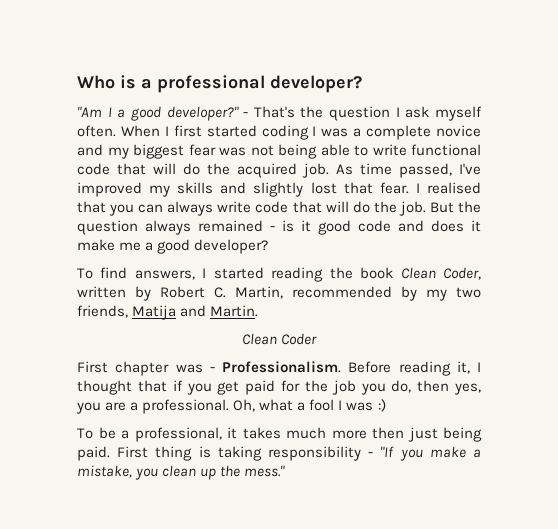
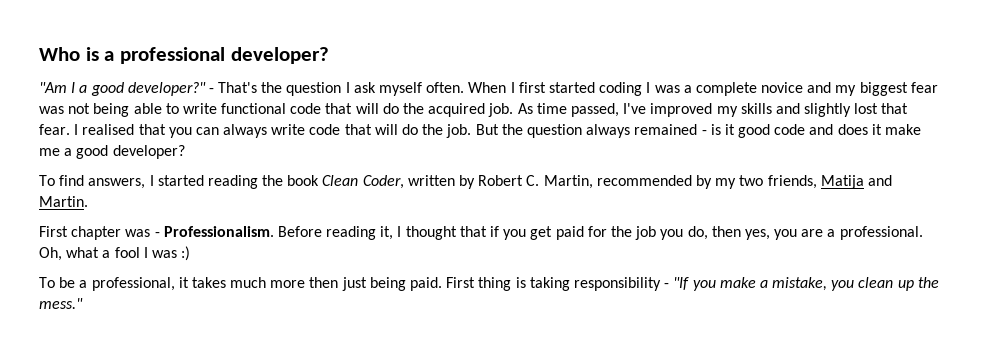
[241,333,318,345] // Clean Coder -> (88, 201) none

